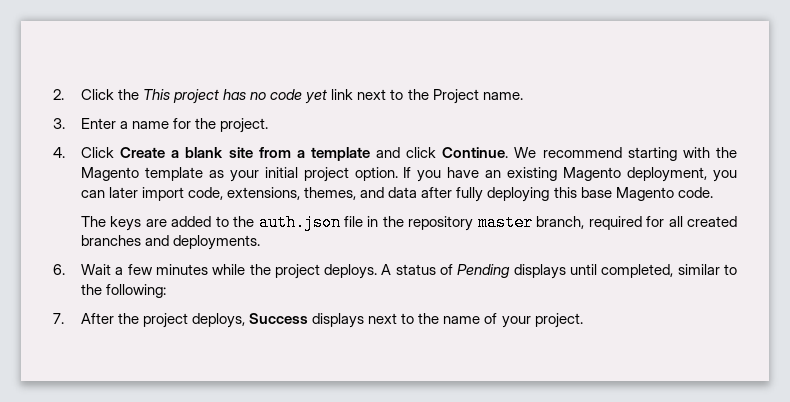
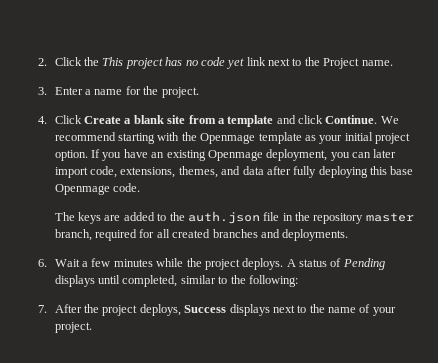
[80,167,139,181] Magento -> [200,133,256,144] Openmage
[563,167,622,181] Magento -> [207,150,263,161] Openmage
[615,187,674,201] Magento -> [54,184,110,195] Openmage

